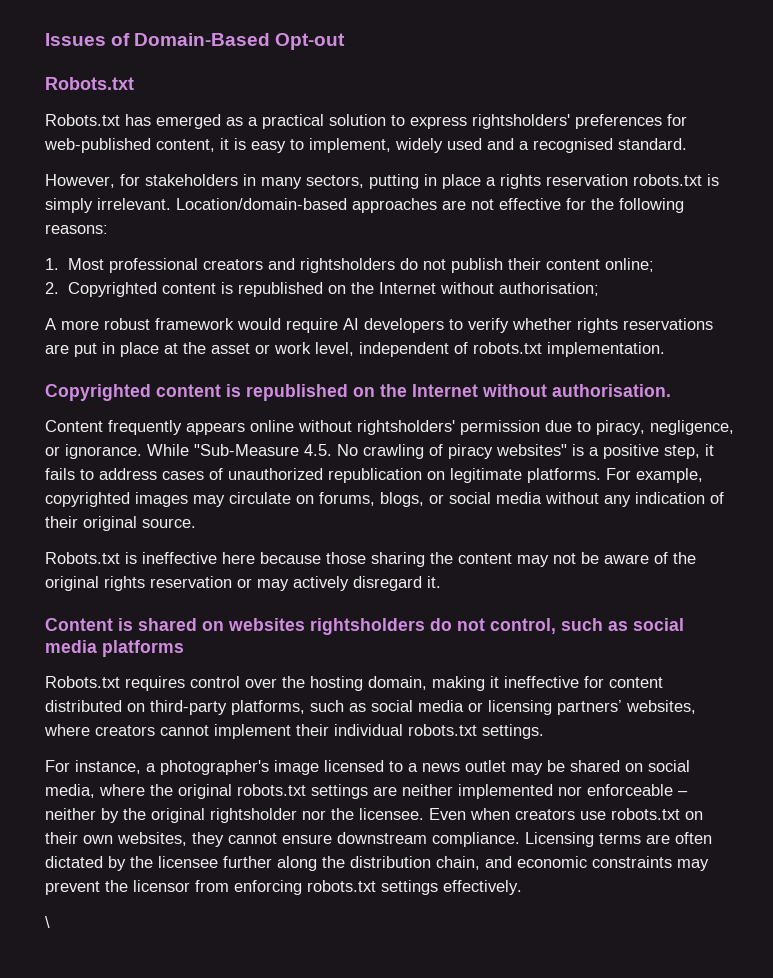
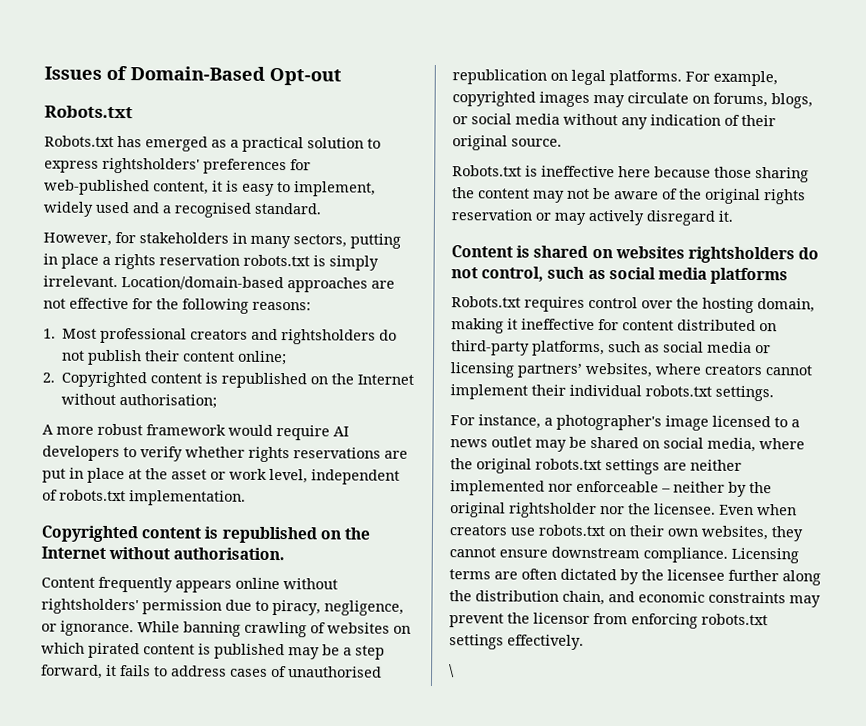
[194,444,700,459] "Sub-Measure 4.5. No crawling of piracy websites" is a positive step, -> [183,621,411,638] [41,642,385,660] [41,664,103,679] banning crawling of websites on which pirated content is published may be a step forward,
[228,468,323,480] unauthorized -> [288,666,382,678] unauthorised
[450,468,522,483] legitimate -> [571,69,606,86] legal

